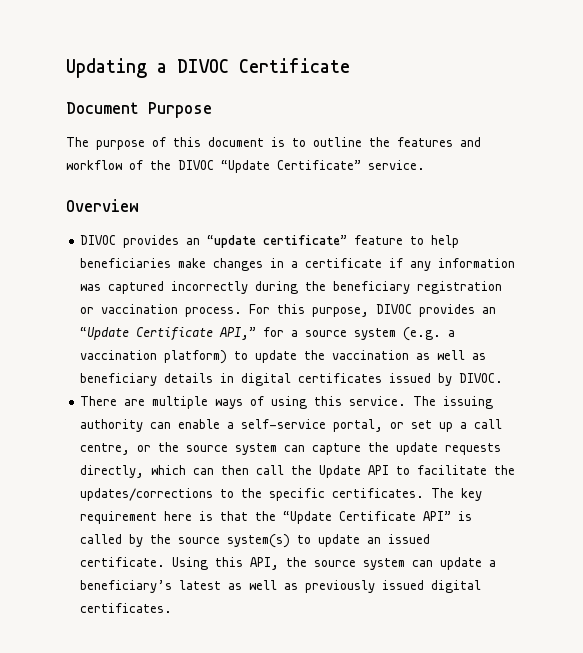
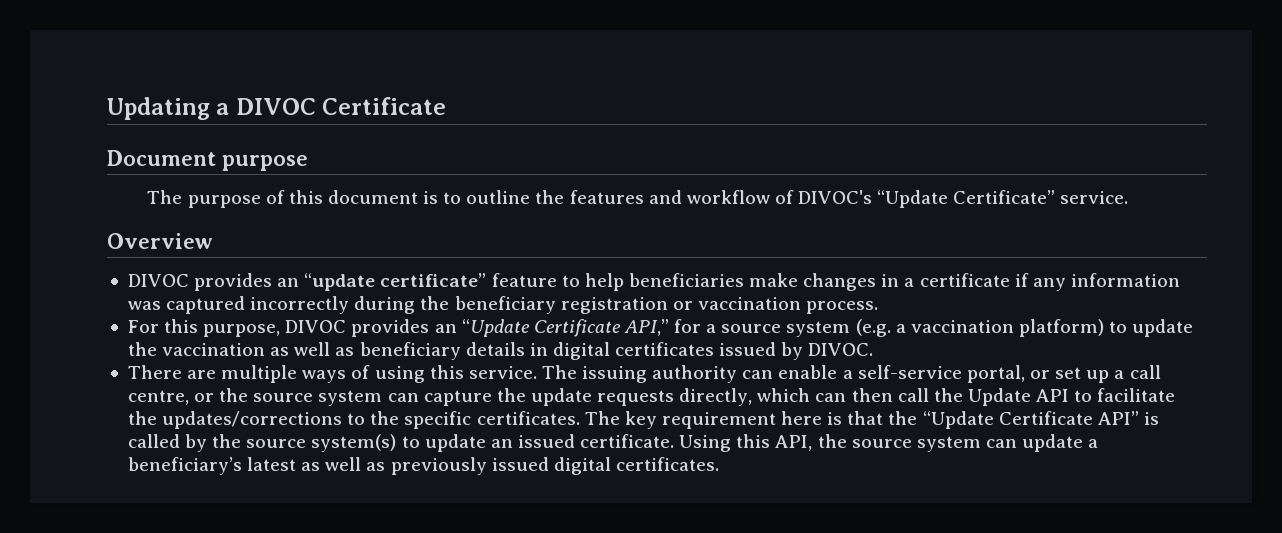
[148,102,212,118] Purpose -> [222,155,308,171] purpose
[150,160,214,170] the DIVOC -> [798,190,873,204] DIVOC's
(243, 312) none -> (879, 307) //

